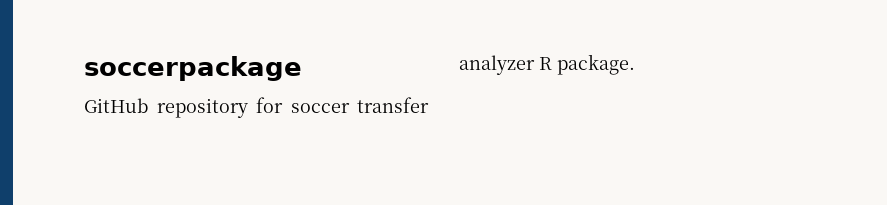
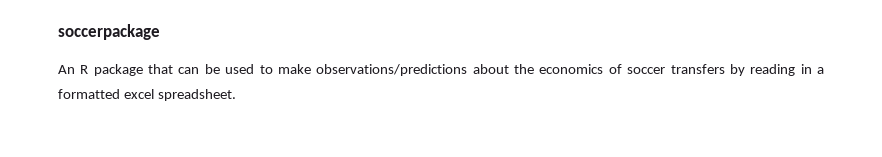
[84,97,429,118] [459,54,635,75] GitHub repository for soccer transfer analyzer R package. -> [58,64,824,76] [58,89,236,101] An R package that can be used to make observations/predictions about the economics of soccer transfers by reading in a formatted excel spreadsheet.

